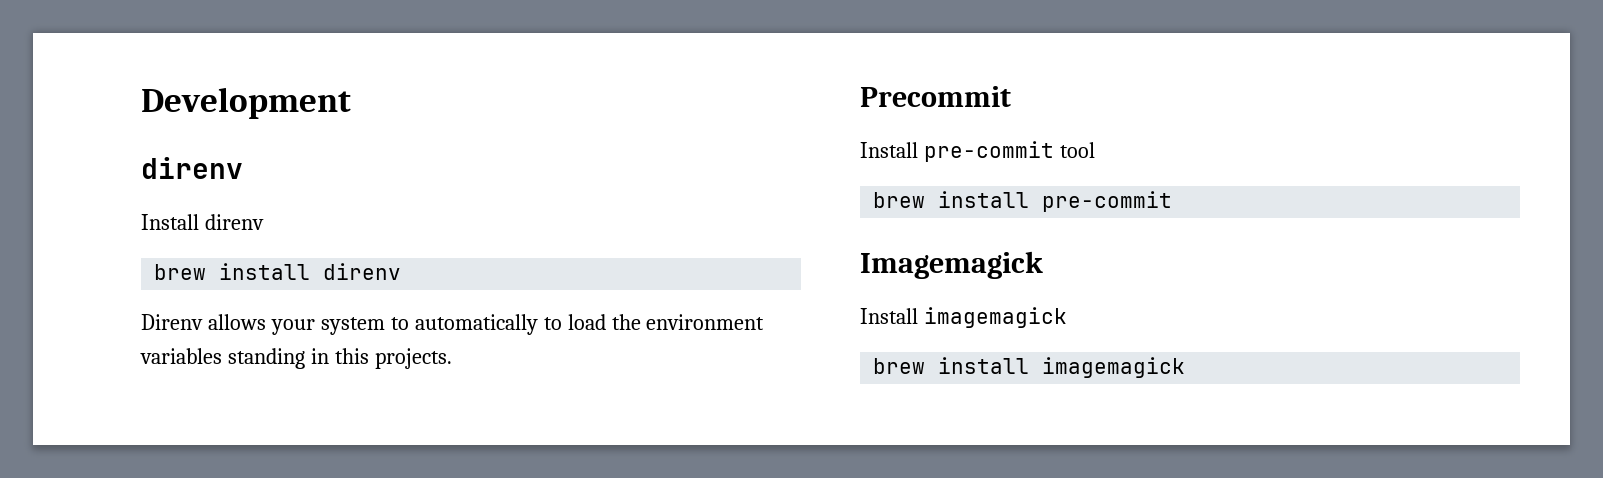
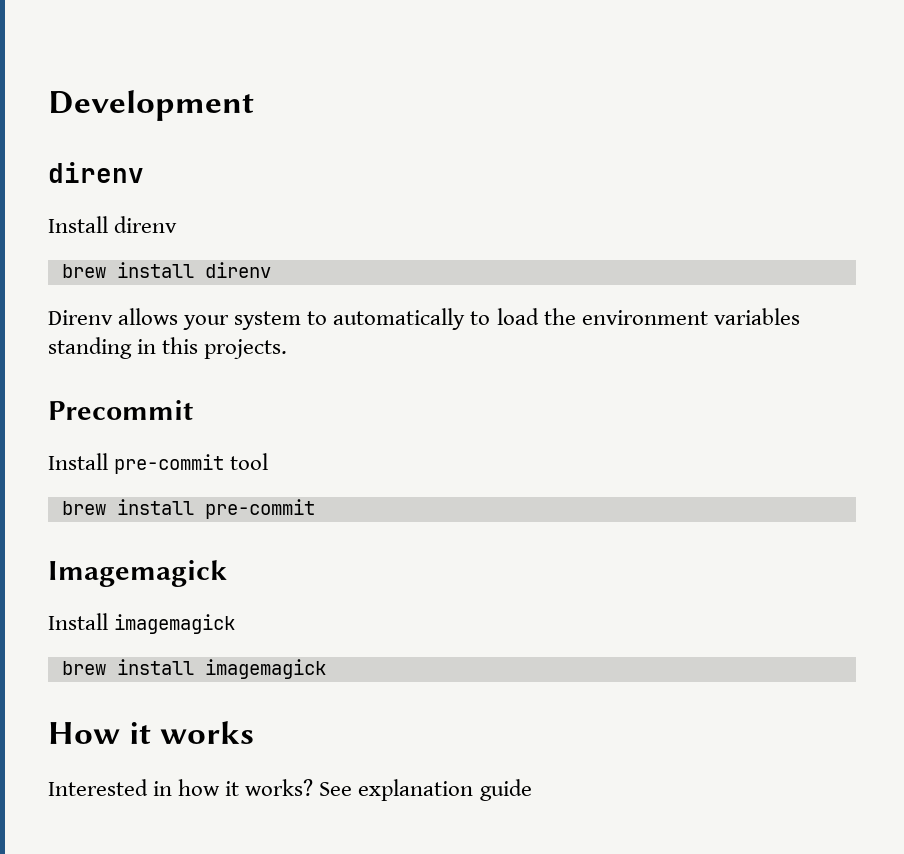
(1186, 367) none -> [48,721,255,744] [48,779,532,801] // How it works // Interested in how it works? See explanation guide

